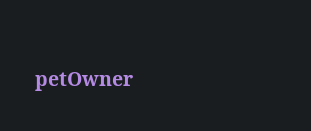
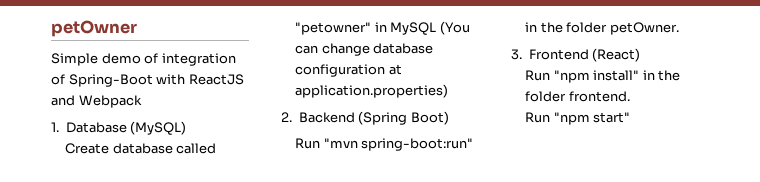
(133, 81) none -> [51,53,236,66] [51,74,244,87] [51,95,142,108] [51,121,187,135] [65,143,217,154] [295,21,470,35] [295,43,434,56] [295,64,402,77] [295,84,449,98] [281,111,449,125] [295,138,474,151] [525,22,679,35] [511,48,641,62] [525,70,681,83] [525,91,630,102] [525,112,631,125] // Simple demo of integration of Spring-Boot with ReactJS and Webpack // 1. Database (MySQL) // Create database called "petowner" in MySQL (You can change database configuration at application.properties) // 2. Backend (Spring Boot) // Run "mvn spring-boot:run" in the folder petOwner. // 3. Frontend (React) // Run "npm install" in the folder frontend. // Run "npm start"

